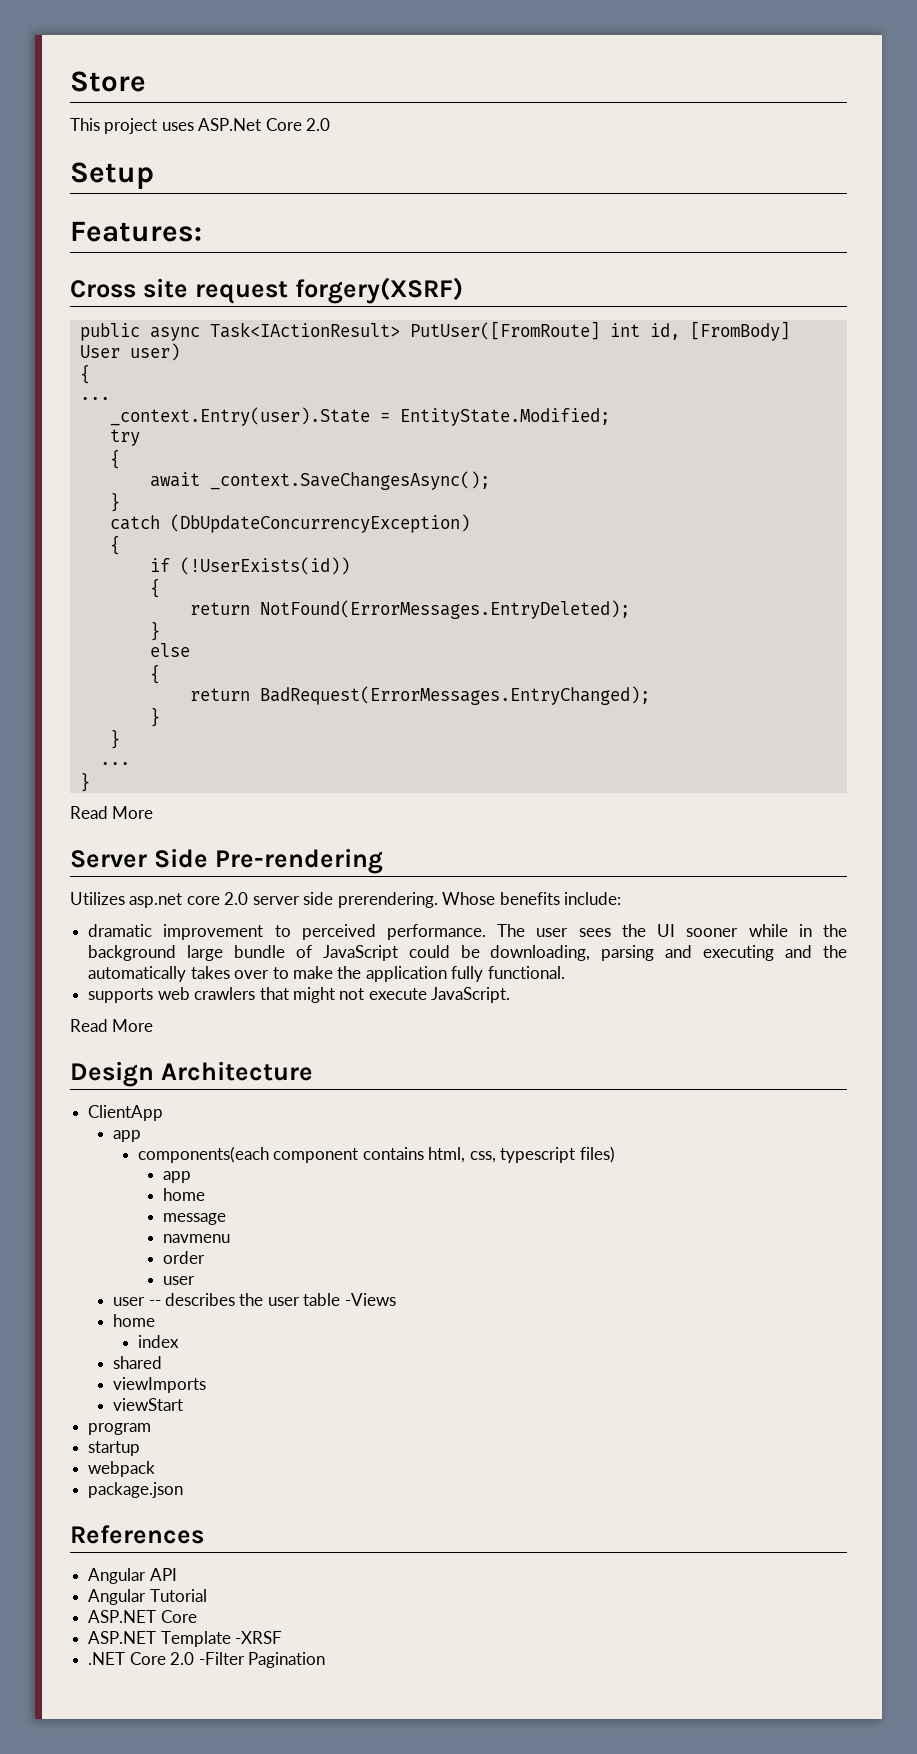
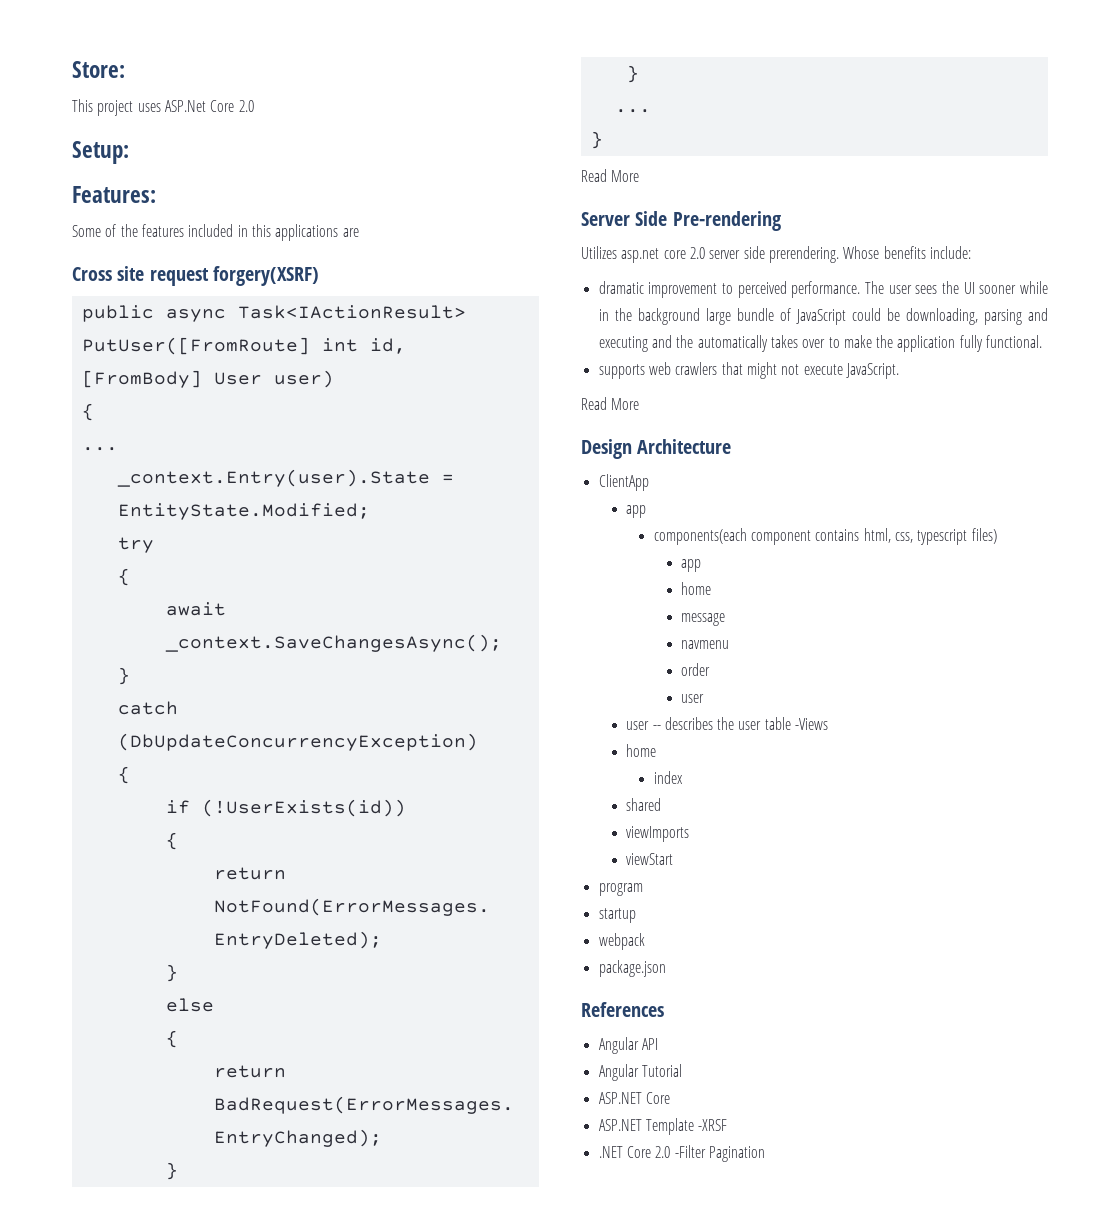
[70,71,146,92] Store -> [72,61,125,78] Store:
[70,162,154,189] Setup -> [72,141,129,164] Setup:
(202, 231) none -> [72,224,359,241] // Some of the features included in this applications are

